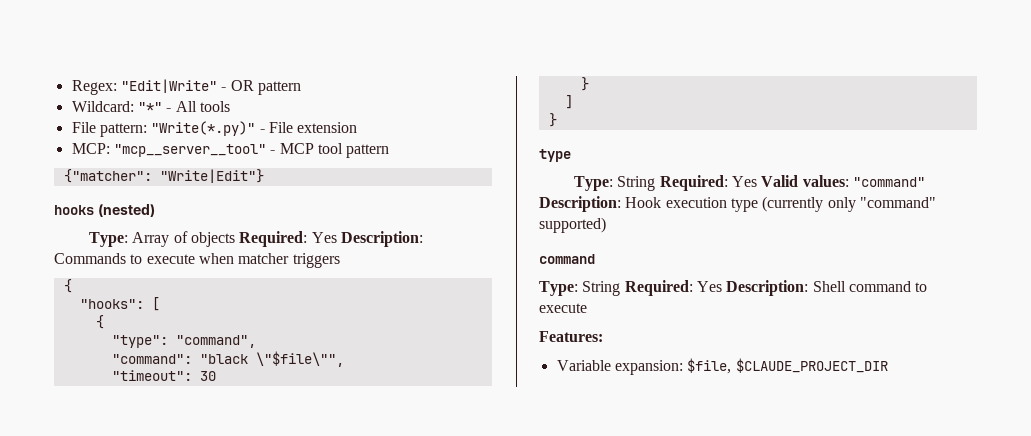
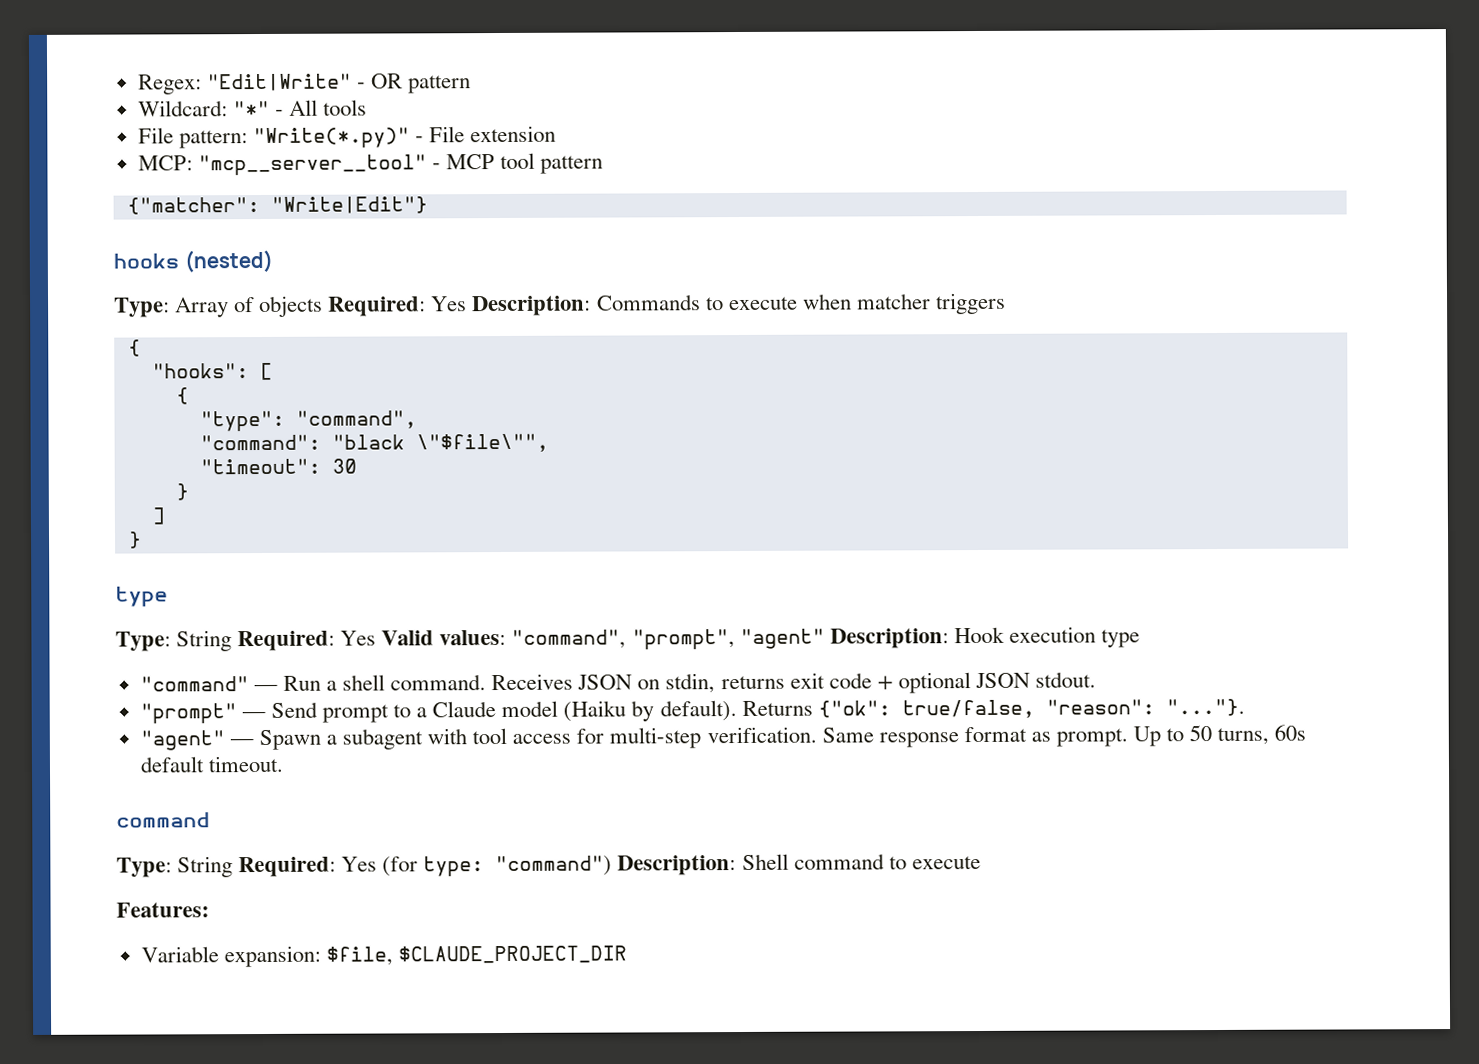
[852,177,925,187] "command" -> [511,628,825,650] "command", "prompt", "agent"
[762,196,936,212] [539,217,606,233] (currently only "command" supported) -> [139,671,1096,694] [139,698,1245,724] [139,724,1307,751] [139,755,284,773] // "command" — Run a shell command. Receives JSON on stdin, returns exit code + optional JSON stdout. // "prompt" — Send prompt to a Claude model (Haiku by default). Returns {"ok": true/false, "reason": "..."}. // "agent" — Spawn a subagent with tool access for multi-step verification. Same response format as prompt. Up to 50 turns, 60s default timeout.
(722, 286) none -> [382,855,613,877] (for type: "command")

